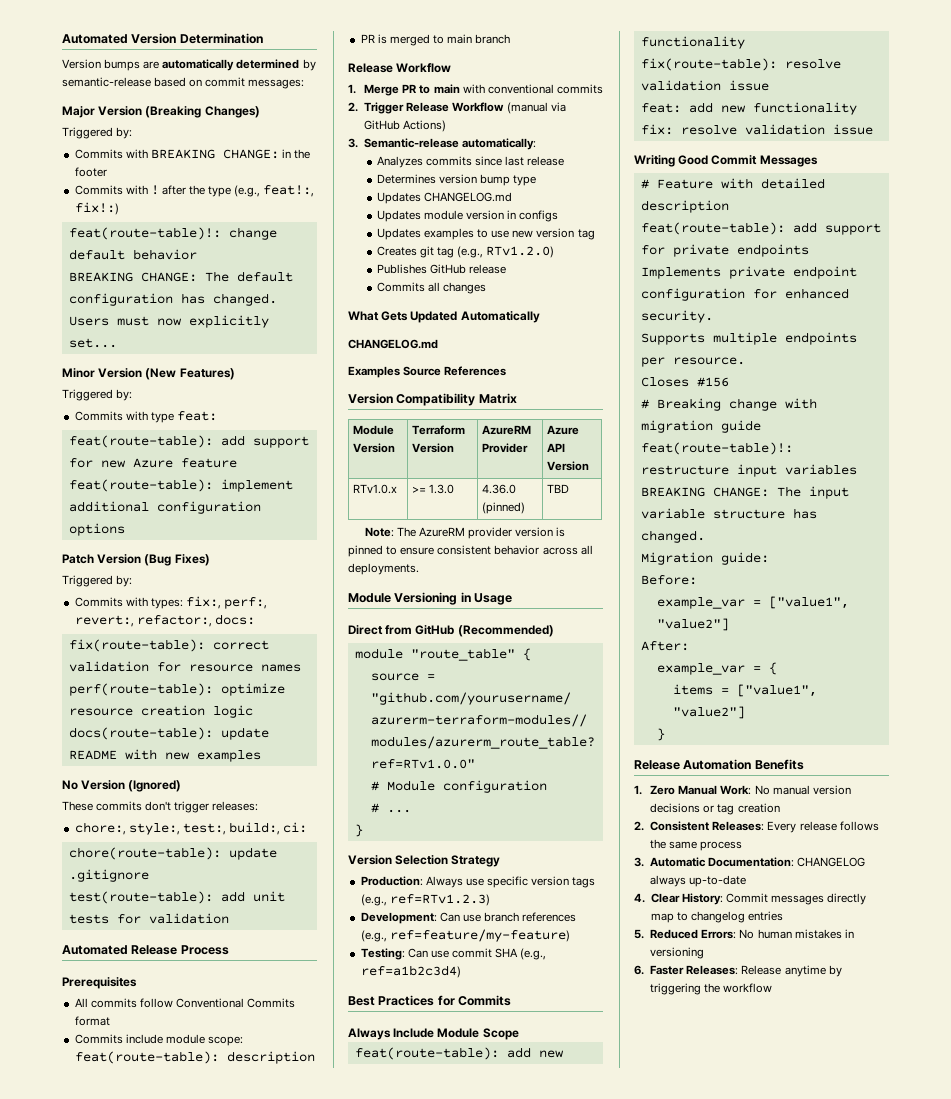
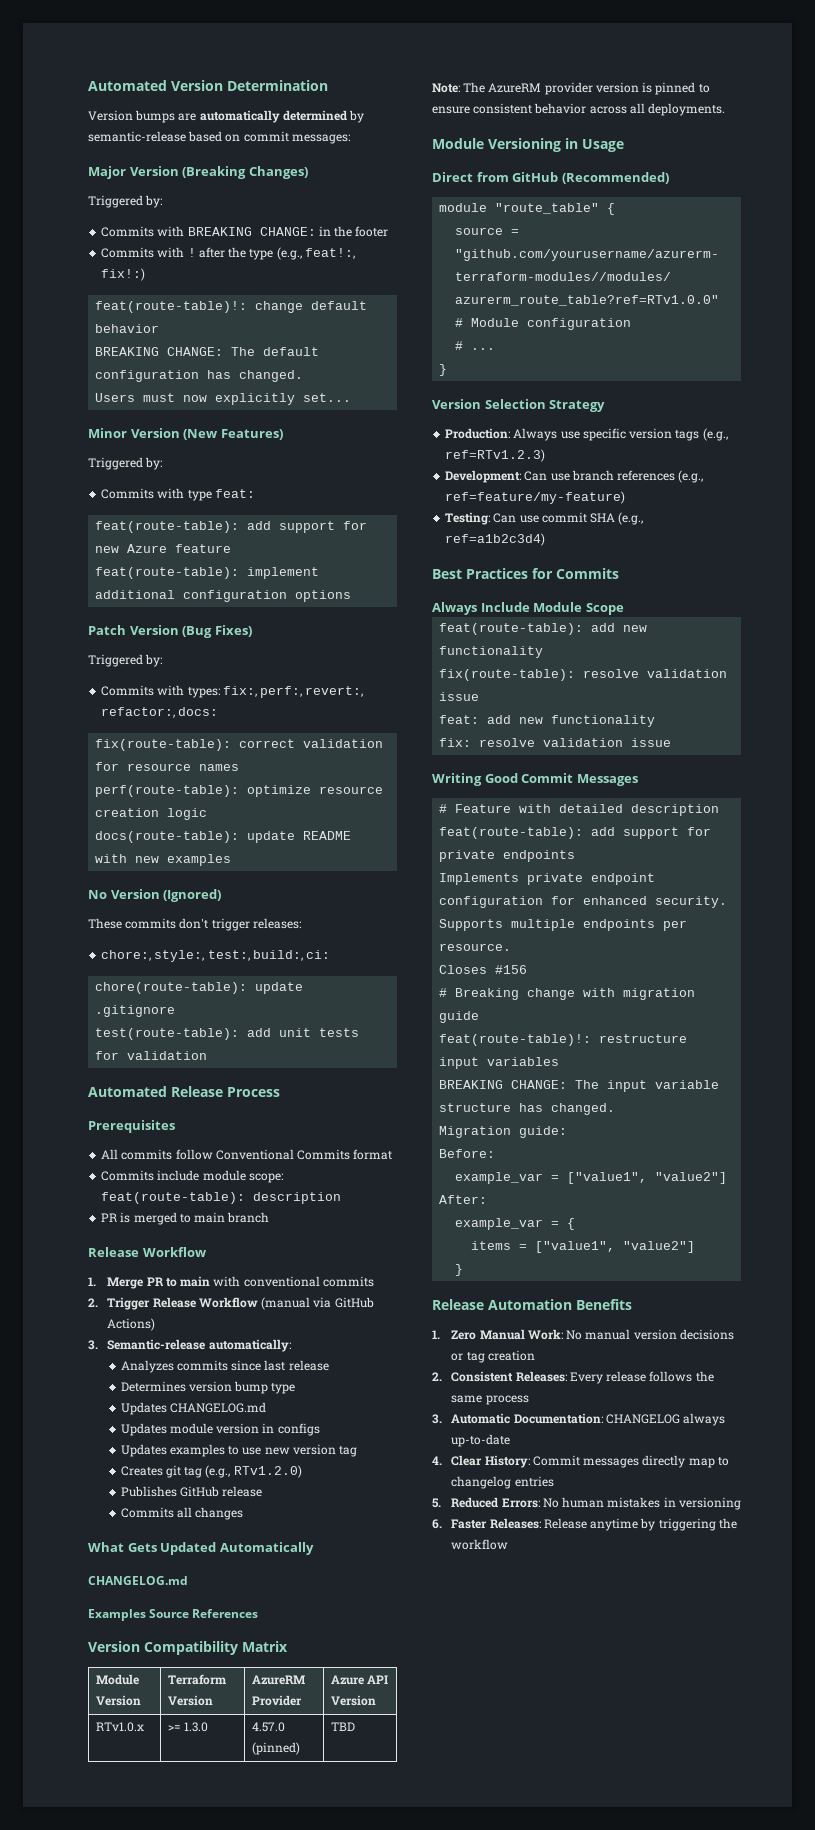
[482,484,517,494] 4.36.0 -> [251,1722,285,1732] 4.57.0

